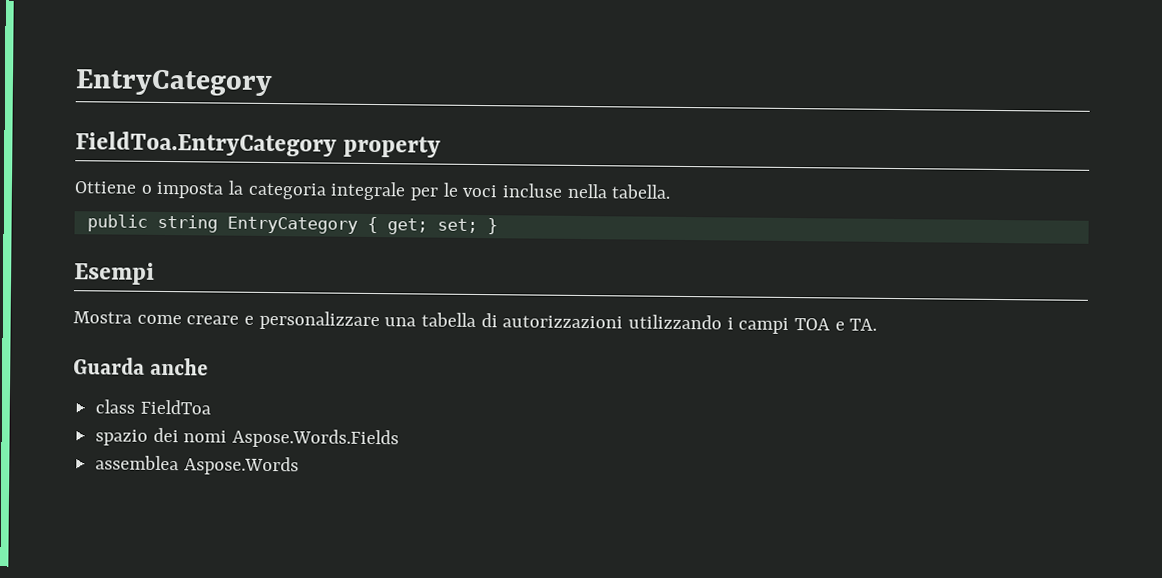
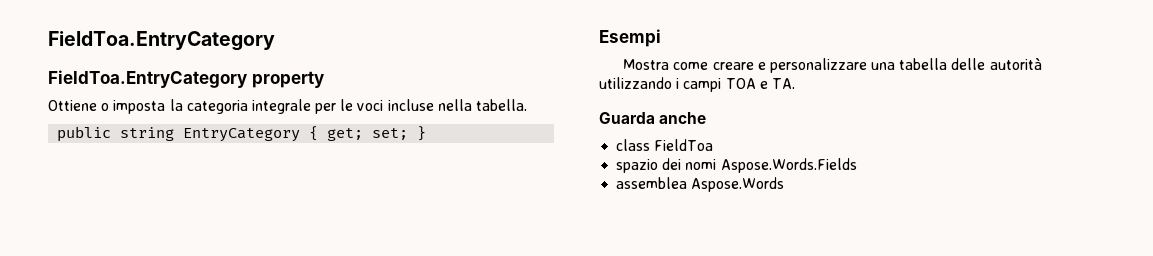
[75,69,273,97] EntryCategory -> [48,31,275,51] FieldToa.EntryCategory
[480,313,624,329] di autorizzazioni -> [951,57,1042,70] delle autorità

